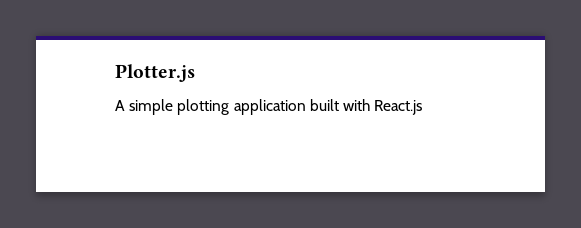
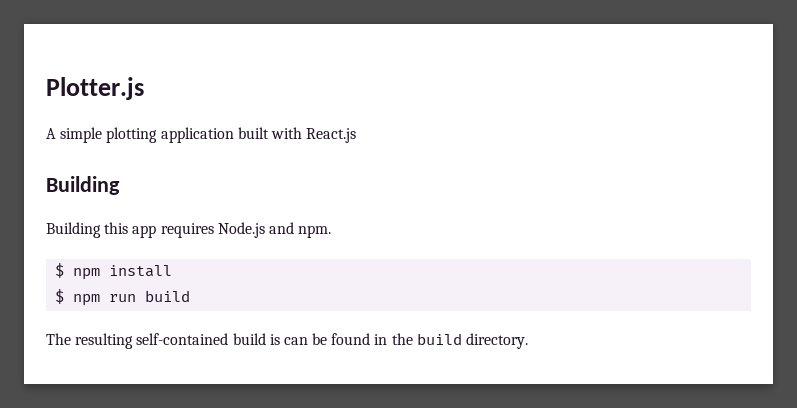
(423, 107) none -> [46,176,120,195] [46,222,332,238] [55,263,173,280] [55,289,191,306] [46,333,529,349] // Building // Building this app requires Node.js and npm. // $ npm install // $ npm run build // The resulting self-contained build is can be found in the build directory.

